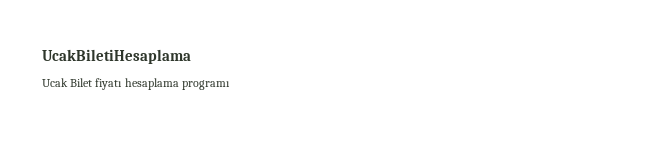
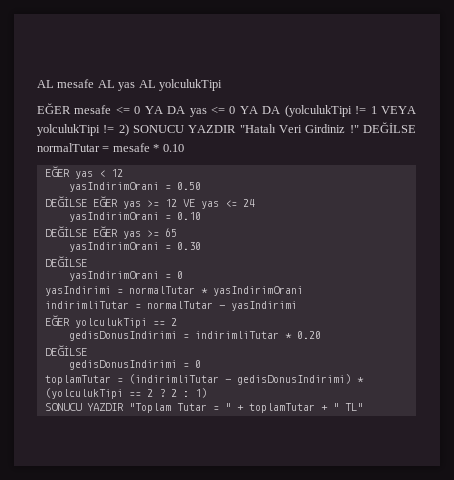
[42,49,191,64] [42,78,230,90] UcakBiletiHesaplama // Ucak Bilet fiyatı hesaplama programı -> [37,79,222,91] [37,103,416,117] [37,122,416,136] [37,143,184,152] [44,166,123,179] [68,182,201,192] [44,196,255,209] [68,212,201,222] [44,226,177,239] [68,242,201,252] [44,256,87,267] [68,271,183,281] [44,286,303,296] [44,301,297,311] [44,315,177,328] [68,331,321,341] [44,345,87,356] [68,360,201,370] [44,374,364,385] [44,388,207,399] [44,403,363,413] AL mesafe AL yas AL yolculukTipi // EĞER mesafe <= 0 YA DA yas <= 0 YA DA (yolculukTipi != 1 VEYA yolculukTipi != 2) SONUCU YAZDIR "Hatalı Veri Girdiniz !" DEĞİLSE normalTutar = mesafe * 0.10 // EĞER yas < 12 // yasIndirimOrani = 0.50 // DEĞİLSE EĞER yas >= 12 VE yas <= 24 // yasIndirimOrani = 0.10 // DEĞİLSE EĞER yas >= 65 // yasIndirimOrani = 0.30 // DEĞİLSE // yasIndirimOrani = 0 // yasIndirimi = normalTutar * yasIndirimOrani // indirimliTutar = normalTutar - yasIndirimi // EĞER yolculukTipi == 2 // gedisDonusIndirimi = indirimliTutar * 0.20 // DEĞİLSE // gedisDonusIndirimi = 0 // toplamTutar = (indirimliTutar - gedisDonusIndirimi) * (yolculukTipi == 2 ? 2 : 1) // SONUCU YAZDIR "Toplam Tutar = " + toplamTutar + " TL"

